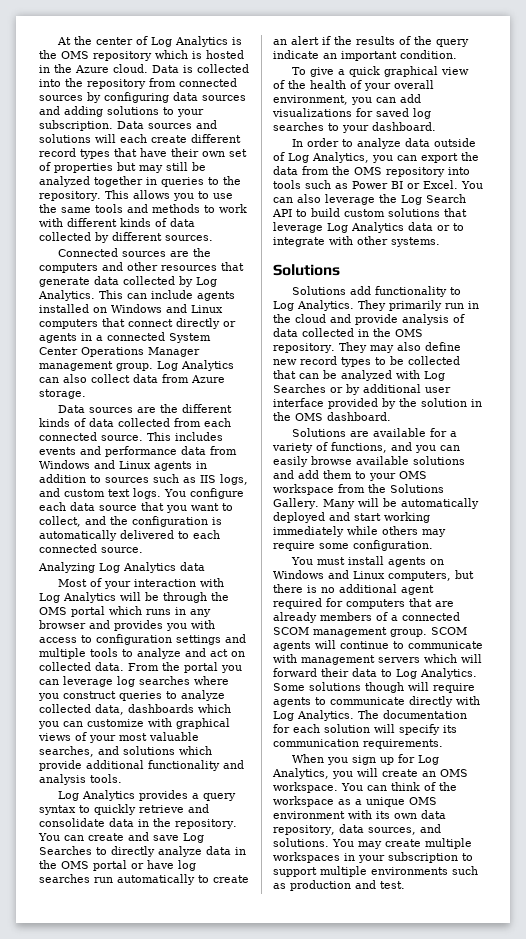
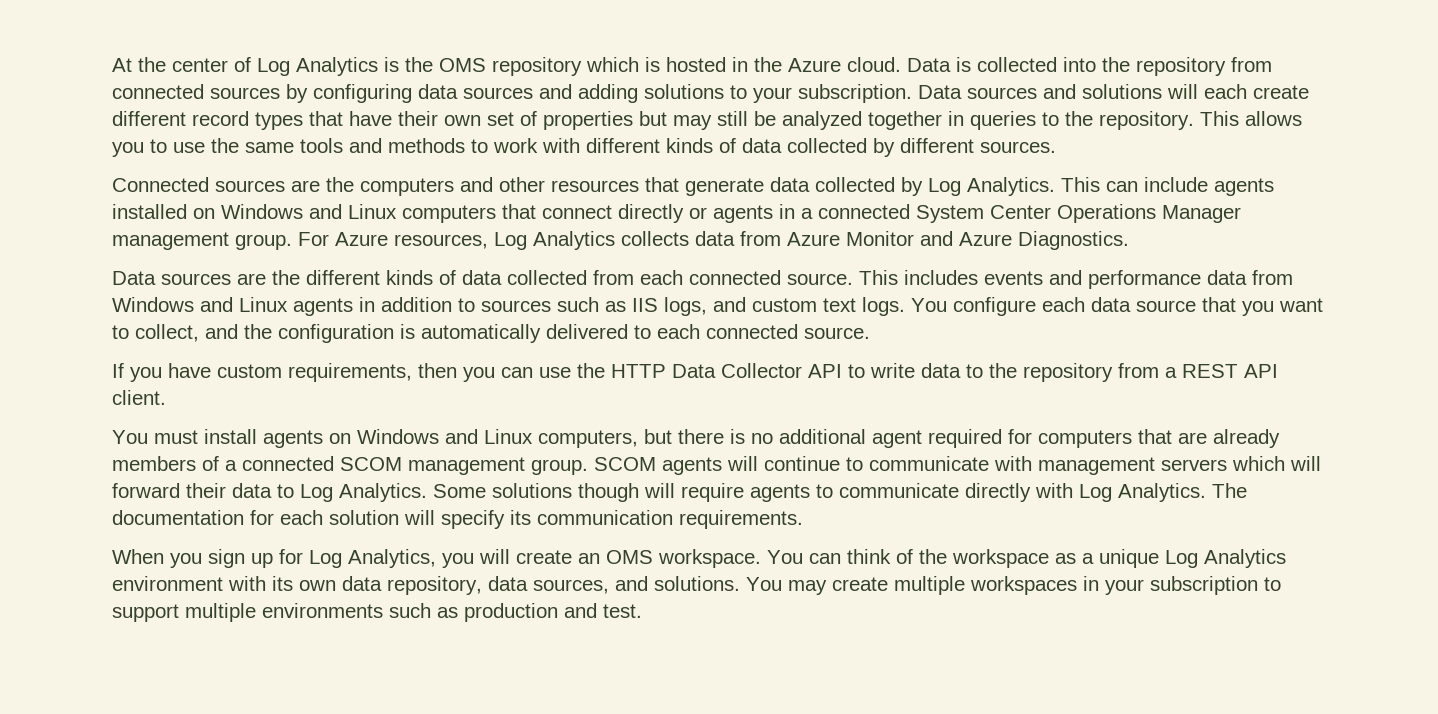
[157,360,234,371] [39,374,225,383] [39,389,86,399] Log Analytics can also collect data from Azure storage. -> [298,231,1129,250] For Azure resources, Log Analytics collects data from Azure Monitor and Azure Diagnostics.
[38,562,205,573] [58,578,225,589] [39,592,229,603] [39,606,211,617] [39,620,215,631] [39,634,246,645] [39,648,245,659] [39,662,242,673] [39,676,229,687] [38,690,225,701] [39,704,231,715] [38,718,230,729] [38,732,199,743] [39,746,212,757] [39,760,244,771] [39,774,122,785] [58,790,237,801] [39,804,209,815] [39,818,237,829] [38,832,204,843] [39,846,246,857] [39,860,196,871] [39,874,249,885] [273,36,469,47] [273,50,457,61] [292,66,470,77] [273,80,434,91] [273,94,421,105] [272,108,431,119] [273,122,436,133] [292,138,477,149] [273,152,479,163] [273,166,470,177] [273,180,483,189] [273,194,466,205] [272,208,467,217] [273,222,464,233] [273,236,440,247] [273,264,340,276] [292,286,462,297] [273,300,479,311] [273,314,465,325] [273,328,423,337] [273,342,461,353] [273,356,460,367] [273,370,445,381] [273,384,451,395] [273,398,482,409] [273,412,391,421] [292,428,458,437] [272,442,460,453] [273,456,465,467] [273,470,427,481] [273,484,444,495] [273,498,479,509] [273,512,430,523] [273,526,446,537] [273,540,433,551] Analyzing Log Analytics data // Most of your interaction with Log Analytics will be through the OMS portal which runs in any browser and provides you with access to configuration settings and multiple tools to analyze and act on collected data. From the portal you can leverage log searches where you construct queries to analyze collected data, dashboards which you can customize with graphical views of your most valuable searches, and solutions which provide additional functionality and analysis tools. // Log Analytics provides a query syntax to quickly retrieve and consolidate data in the repository. You can create and save Log Searches to directly analyze data in the OMS portal or have log searches run automatically to create an alert if the results of the query indicate an important condition. // To give a quick graphical view of the health of your overall environment, you can add visualizations for saved log searches to your dashboard. // In order to analyze data outside of Log Analytics, you can export the data from the OMS repository into tools such as Power BI or Excel. You can also leverage the Log Search API to build custom solutions that leverage Log Analytics data or to integrate with other systems. // Solutions // Solutions add functionality to Log Analytics. They primarily run in the cloud and provide analysis of data collected in the OMS repository. They may also define new record types to be collected that can be analyzed with Log Searches or by additional user interface provided by the solution in the OMS dashboard. // Solutions are available for a variety of functions, and you can easily browse available solutions and add them to your OMS workspace from the Solutions Gallery. Many will be automatically deployed and start working immediately while others may require some configuration. -> [112,363,1278,382] [112,390,166,405] If you have custom requirements, then you can use the HTTP Data Collector API to write data to the repository from a REST API client.
[409,797,437,805] OMS -> [1165,549,1286,568] Log Analytics

